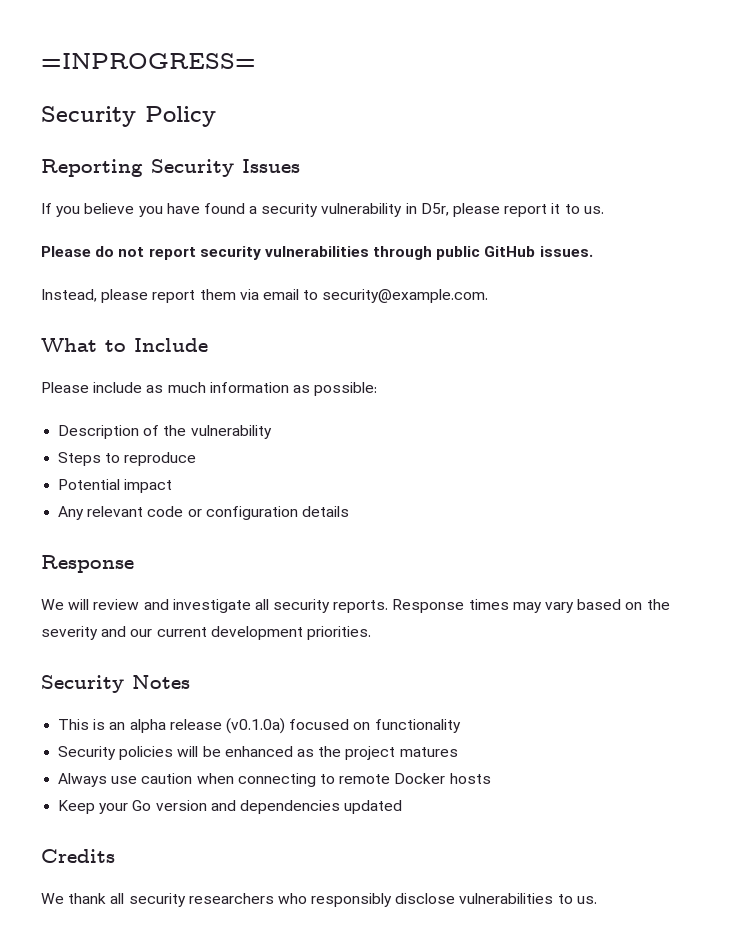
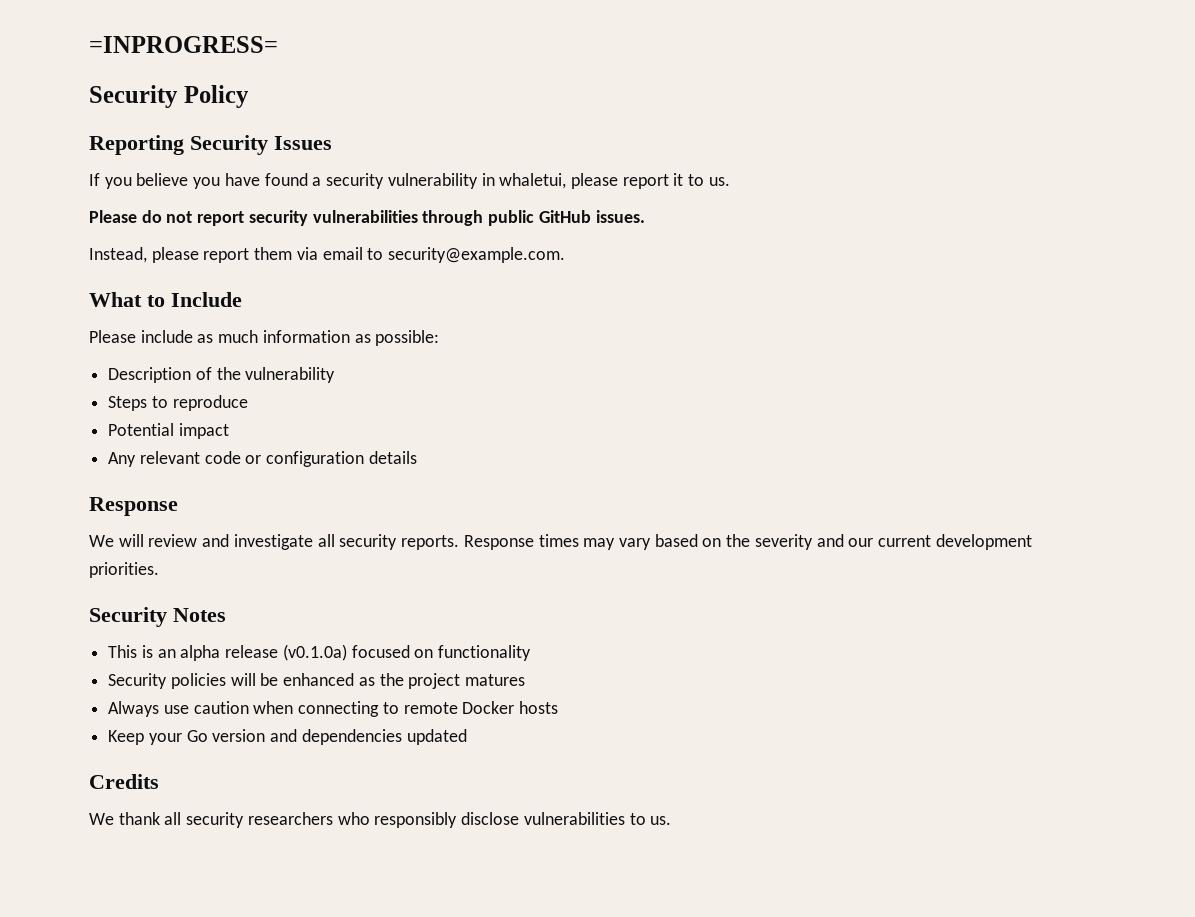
[420,203,449,216] D5r, -> [499,173,567,189] whaletui,

